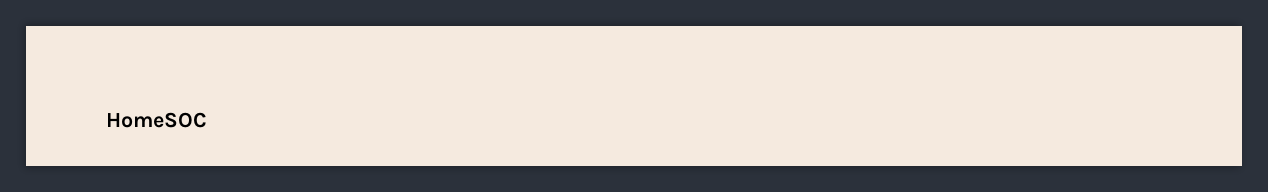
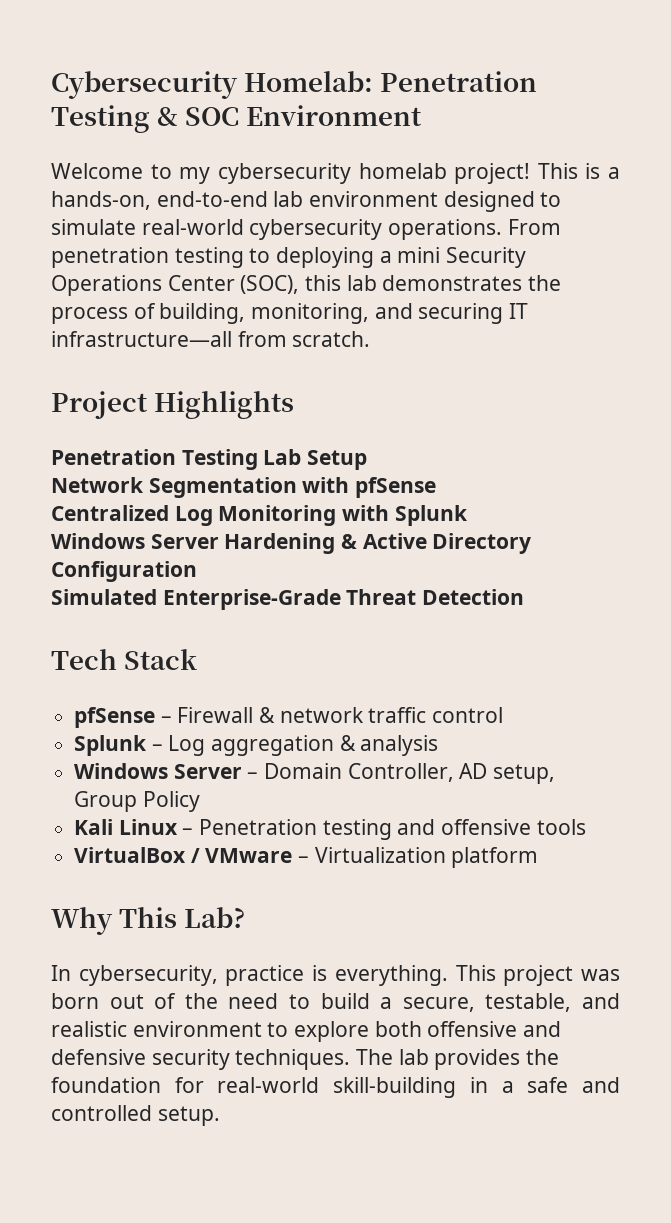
[106,112,207,128] HomeSOC -> [51,71,538,99] [51,105,423,133] [51,163,620,184] [51,191,562,212] [51,219,561,240] [51,247,527,268] [51,275,562,296] [51,303,529,324] [51,331,371,347] [51,391,295,419] [51,449,368,470] [51,477,437,498] [51,505,468,526] [51,533,532,554] [51,561,197,582] [51,589,525,610] [51,649,198,670] [74,707,504,728] [74,735,439,756] [74,763,556,784] [74,791,200,812] [74,819,586,840] [74,847,539,868] [51,907,246,935] [51,965,620,986] [51,993,621,1012] [51,1021,562,1042] [51,1049,560,1070] [51,1077,620,1098] [51,1105,220,1126] Cybersecurity Homelab: Penetration Testing & SOC Environment // Welcome to my cybersecurity homelab project! This is a hands-on, end-to-end lab environment designed to simulate real-world cybersecurity operations. From penetration testing to deploying a mini Security Operations Center (SOC), this lab demonstrates the process of building, monitoring, and securing IT infrastructure—all from scratch. // Project Highlights // Penetration Testing Lab Setup // Network Segmentation with pfSense // Centralized Log Monitoring with Splunk // Windows Server Hardening & Active Directory Configuration // Simulated Enterprise-Grade Threat Detection // Tech Stack // pfSense – Firewall & network traffic control // Splunk – Log aggregation & analysis // Windows Server – Domain Controller, AD setup, Group Policy // Kali Linux – Penetration testing and offensive tools // VirtualBox / VMware – Virtualization platform // Why This Lab? // In cybersecurity, practice is everything. This project was born out of the need to build a secure, testable, and realistic environment to explore both offensive and defensive security techniques. The lab provides the foundation for real-world skill-building in a safe and controlled setup.

